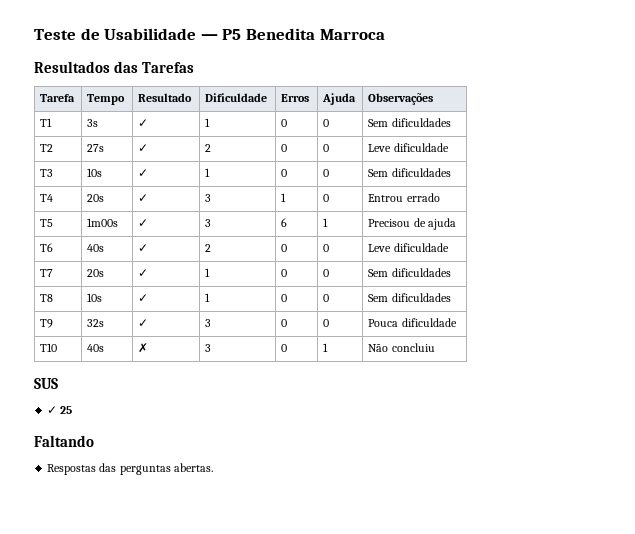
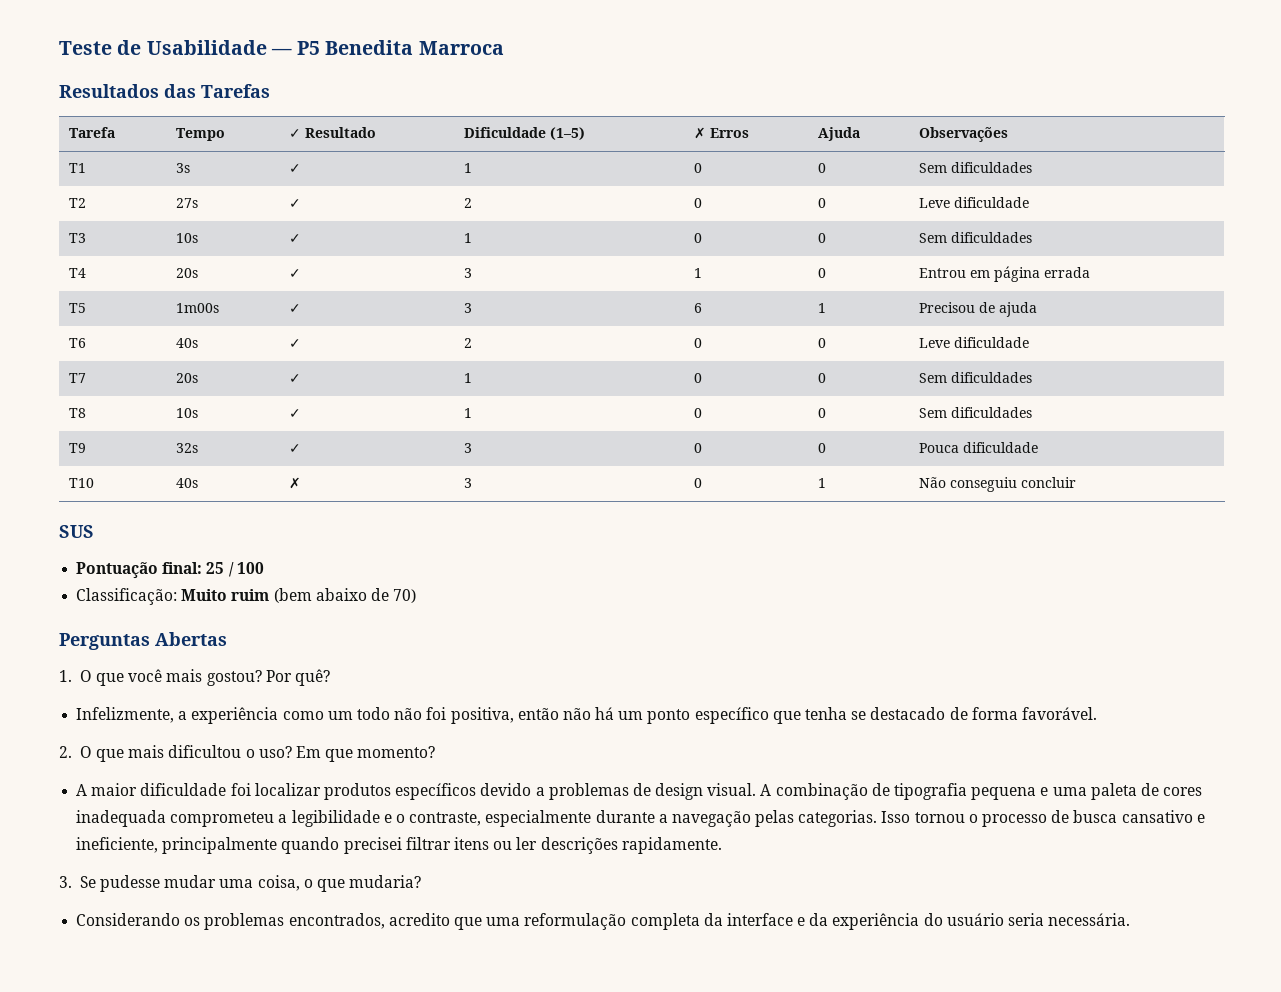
(126, 99) none -> [288,129,301,138] ✓
(268, 97) | -> [549,127,585,140] [693,127,706,139] (1–5) | ✗
[406,193,440,202] errado -> [969,266,1090,282] em página errada
[391,343,435,352] concluiu -> [949,477,1076,492] conseguiu concluir
[47,406,58,414] ✓ -> [76,562,203,579] Pontuação final:
[34,435,94,447] [47,463,213,475] // Faltando // Respostas das perguntas abertas. -> [228,562,264,577] [76,588,417,605] [59,632,227,650] [59,669,330,686] [76,707,1097,724] [59,745,436,762] [76,783,1203,800] [76,810,1205,827] [76,837,722,854] [59,875,422,892] [76,913,1131,930] / 100 // Classificação: Muito ruim (bem abaixo de 70) // Perguntas Abertas // 1. O que você mais gostou? Por quê? // Infelizmente, a experiência como um todo não foi positiva, então não há um ponto específico que tenha se destacado de forma favorável. // 2. O que mais dificultou o uso? Em que momento? // A maior dificuldade foi localizar produtos específicos devido a problemas de design visual. A combinação de tipografia pequena e uma paleta de cores inadequada comprometeu a legibilidade e o contraste, especialmente durante a navegação pelas categorias. Isso tornou o processo de busca cansativo e ineficiente, principalmente quando precisei filtrar itens ou ler descrições rapidamente. // 3. Se pudesse mudar uma coisa, o que mudaria? // Considerando os problemas encontrados, acredito que uma reformulação completa da interface e da experiência do usuário seria necessária.

